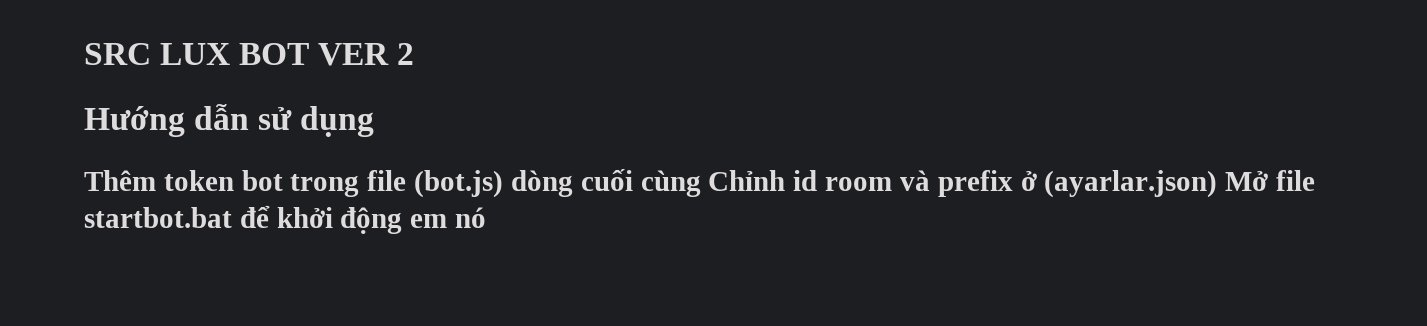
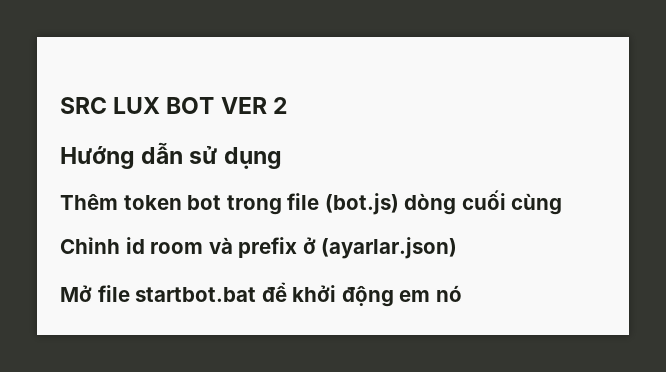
(701, 183) none -> (563, 204) //
(1218, 184) none -> (458, 248) //

